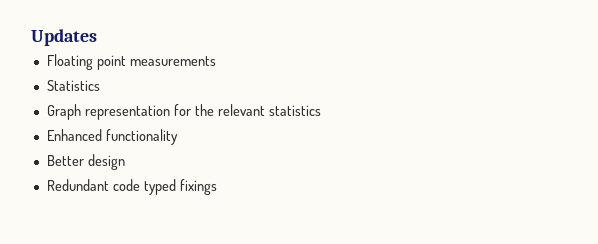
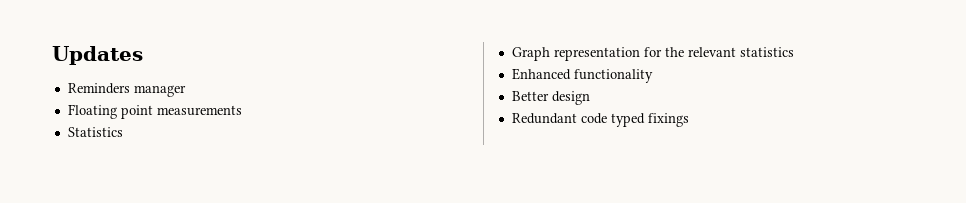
(97, 37) none -> [67,83,186,97] // Reminders manager

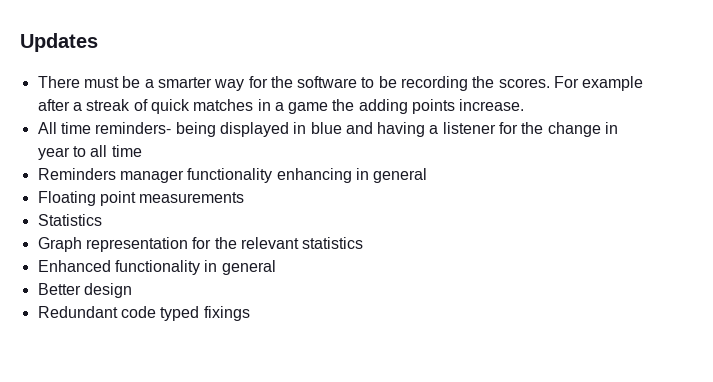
[67,83,186,97] Reminders manager -> [37,76,644,91] [37,99,525,114] [37,122,619,137] [37,145,142,160] [37,168,428,183] There must be a smarter way for the software to be recording the scores. For example after a streak of quick matches in a game the adding points increase. // All time reminders- being displayed in blue and having a listener for the change in year to all time // Reminders manager functionality enhancing in general
(653, 76) none -> [204,260,276,275] in general

